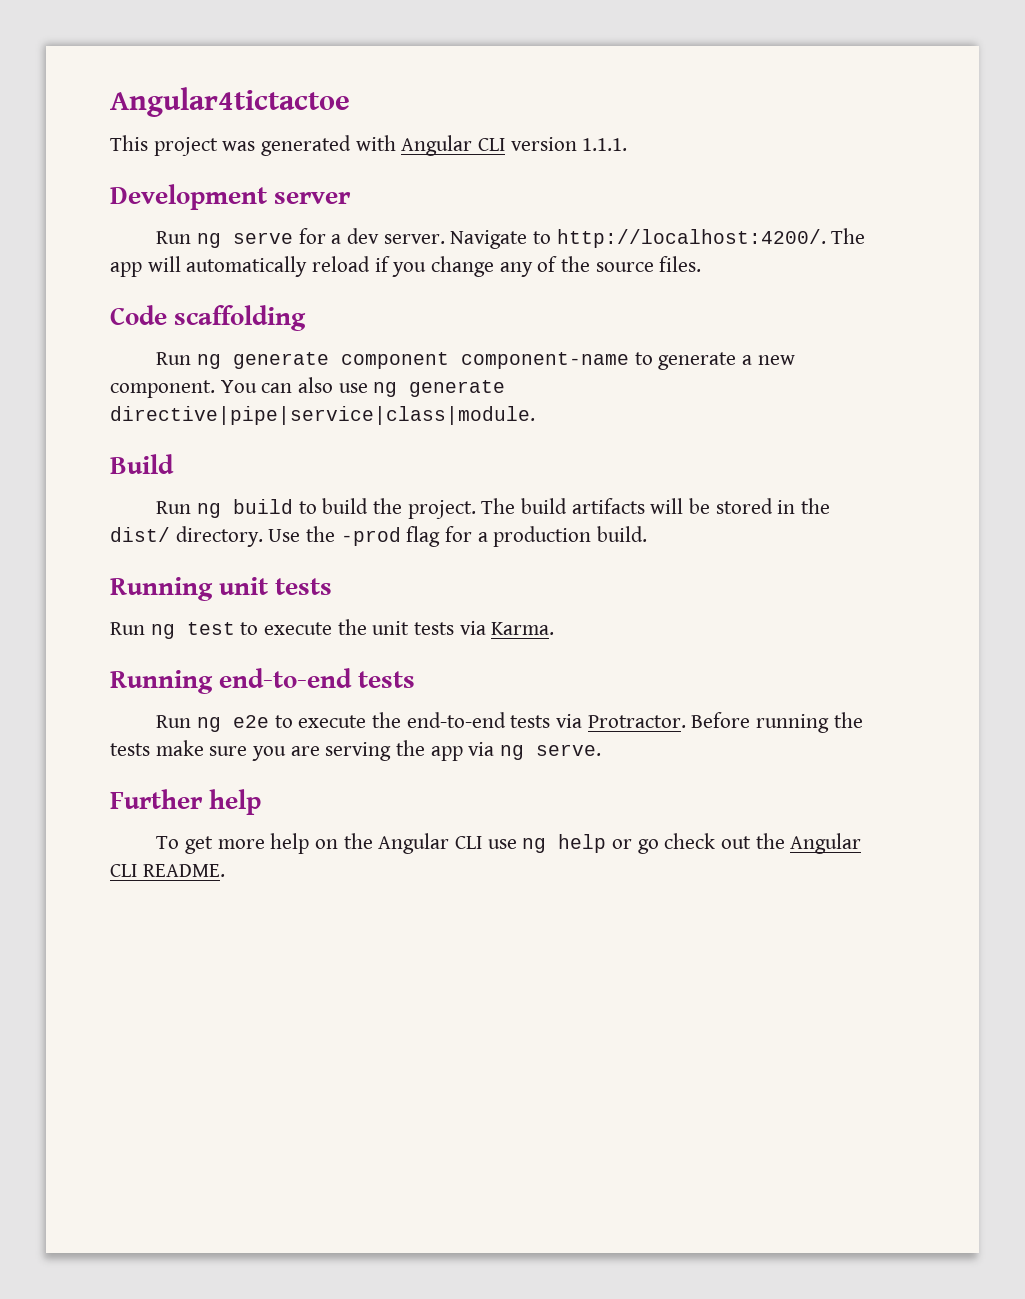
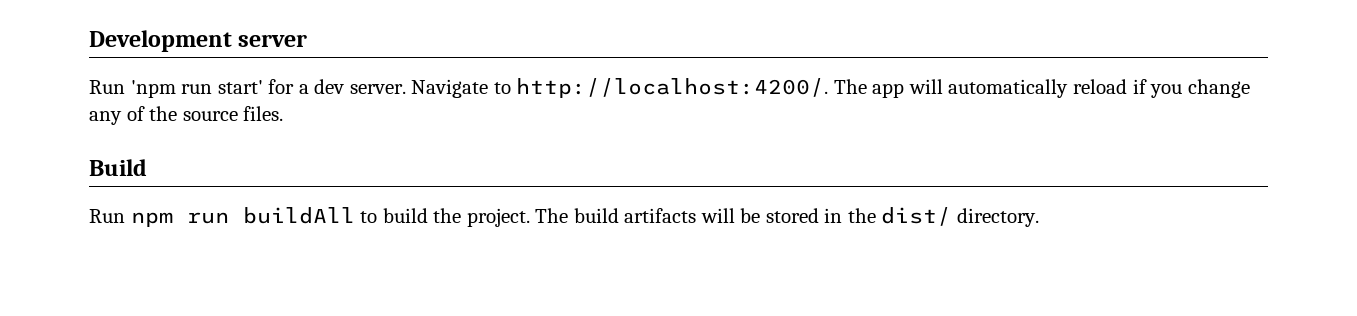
[110,87,350,117] [110,135,628,156] Angular4tictactoe // This project was generated with Angular CLI version 1.1.1. // -> (89, 41) none
[197,232,294,248] ng serve -> [130,80,263,98] 'npm run start'
[110,305,307,331] [156,352,795,370] [110,377,506,398] [110,406,535,425] // Code scaffolding // Run ng generate component component-name to generate a new component. You can also use ng generate directive|pipe|service|class|module. -> (284, 113) none
[197,499,294,518] ng build -> [130,207,355,227] npm run buildAll
[268,526,648,547] [110,577,333,601] [110,619,555,639] [110,668,416,694] [156,712,863,733] [110,740,602,761] [110,789,262,815] [156,833,862,854] [110,864,225,877] Use the -prod flag for a production build. // Running unit tests // Run ng test to execute the unit tests via Karma. // Running end-to-end tests // Run ng e2e to execute the end-to-end tests via Protractor. Before running the tests make sure you are serving the app via ng serve. // Further help // To get more help on the Angular CLI use ng help or go check out the Angular CLI README. -> (1040, 217) none

